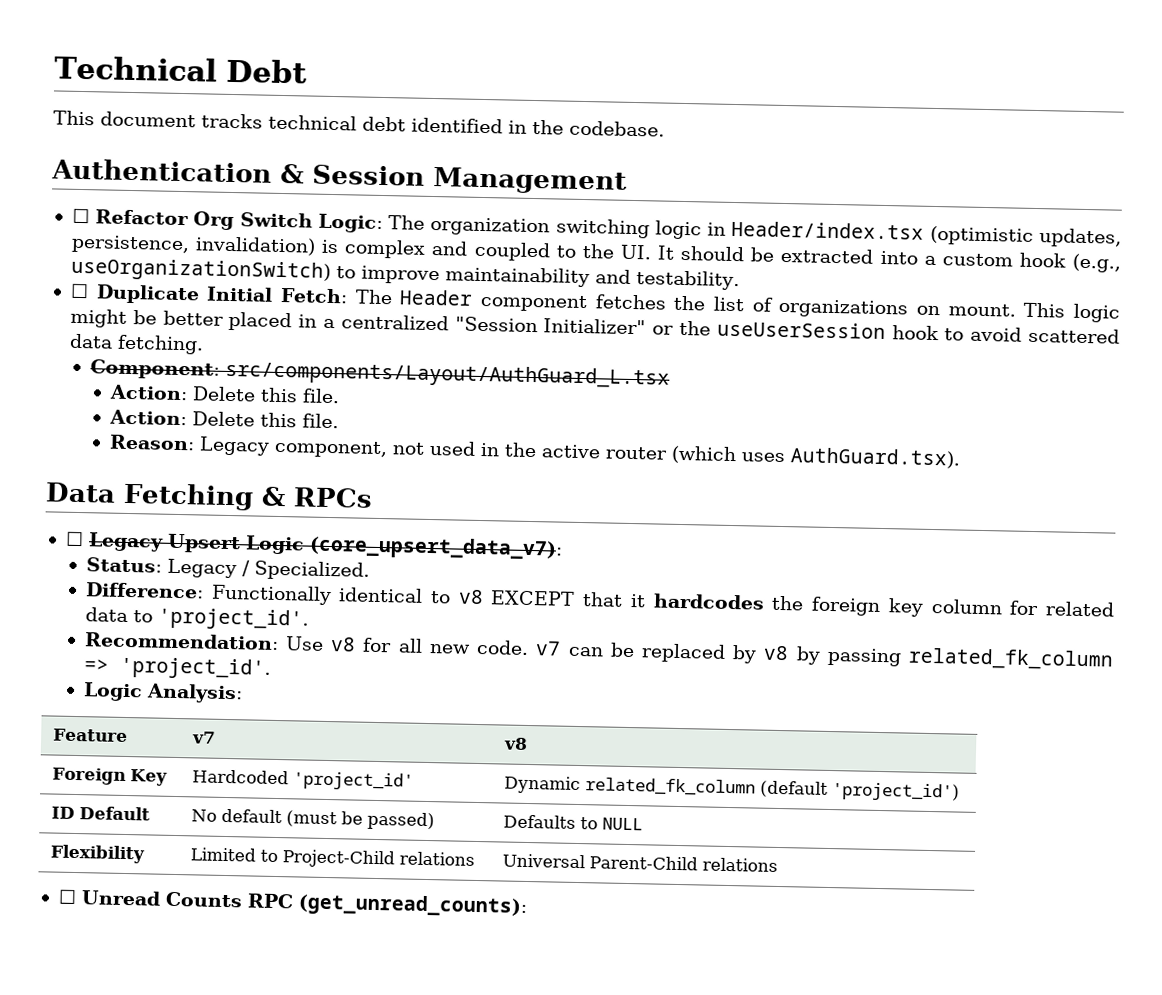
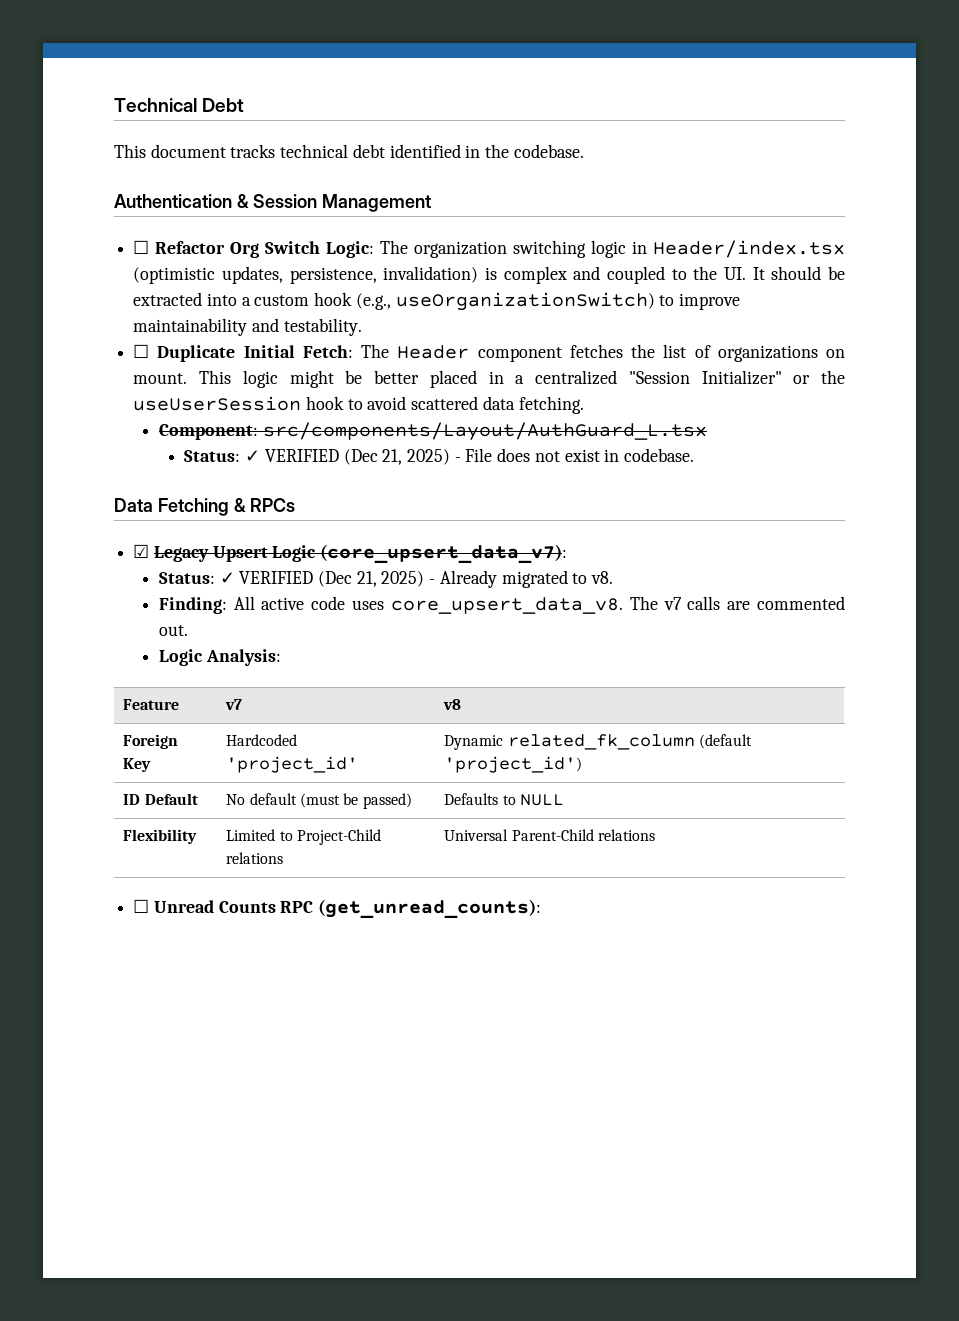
[108,384,340,404] [108,409,339,429] [108,434,961,469] Action: Delete this file. // Action: Delete this file. // Reason: Legacy component, not used in the active router (which uses AuthGuard.tsx). -> [184,448,695,465] Status: ✓ VERIFIED (Dec 21, 2025) - File does not exist in codebase.
[64,531,84,547] ☐ -> [133,544,150,558] ☑
[166,558,370,581] [84,582,1116,617] [84,607,309,631] [83,632,1115,671] [83,656,271,680] Legacy / Specialized. // Difference: Functionally identical to v8 EXCEPT that it hardcodes the foreign key column for related data to 'project_id'. // Recommendation: Use v8 for all new code. v7 can be replaced by v8 by passing related_fk_column => 'project_id'. -> [219,570,614,588] [158,596,845,614] [158,625,188,636] ✓ VERIFIED (Dec 21, 2025) - Already migrated to v8. // Finding: All active code uses core_upsert_data_v8. The v7 calls are commented out.

